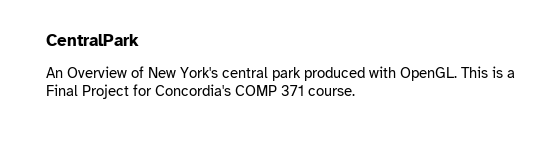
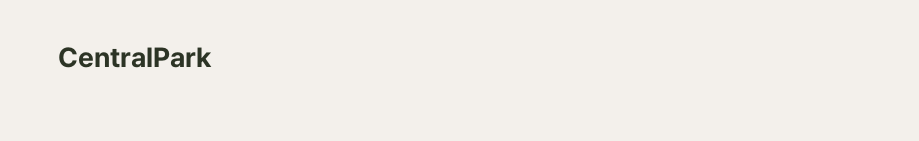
[46,66,515,81] [46,84,355,99] // An Overview of New York's central park produced with OpenGL. This is a Final Project for Concordia's COMP 371 course. -> (212, 57) none

